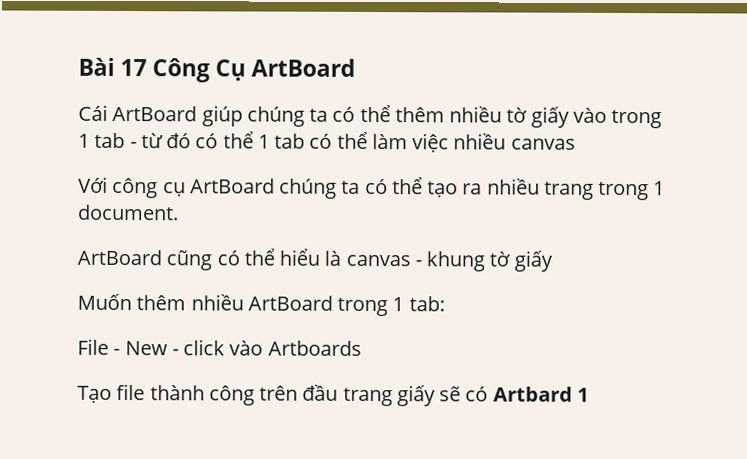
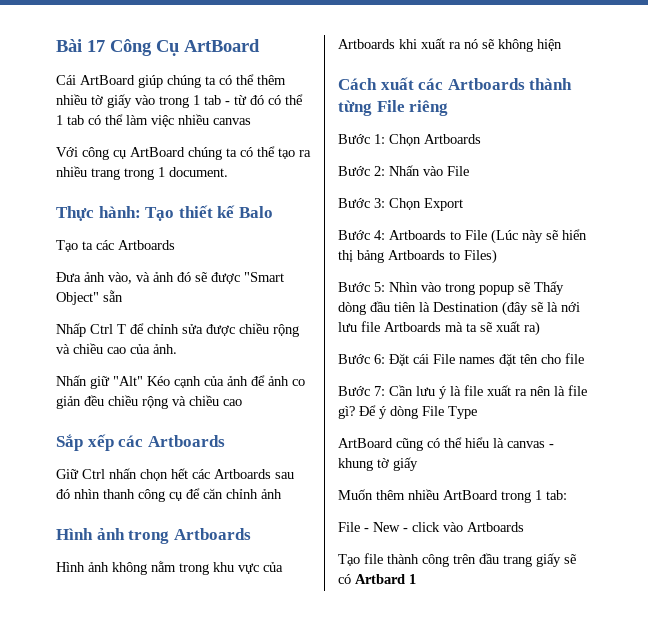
(179, 212) none -> [56,205,273,221] [56,240,175,252] [56,272,284,284] [56,290,123,305] [56,323,299,337] [56,343,177,354] [56,375,305,389] [56,395,242,409] [56,434,225,451] [56,468,294,481] [56,488,282,502] [56,528,251,544] [56,561,283,575] [338,38,562,52] [338,77,573,90] [338,100,449,116] [338,134,481,146] [338,165,469,176] [338,198,463,211] [338,229,587,244] [338,249,497,264] [338,281,564,295] [338,301,580,316] [338,321,540,336] [338,353,584,366] [338,385,587,399] [338,405,477,419] // Thực hành: Tạo thiết kế Balo // Tạo ta các Artboards // Đưa ảnh vào, và ảnh đó sẽ được "Smart Object" sẵn // Nhấp Ctrl T để chỉnh sửa được chiều rộng và chiều cao của ảnh. // Nhấn giữ "Alt" Kéo cạnh của ảnh để ảnh co giản đều chiều rộng và chiều cao // Sắp xếp các Artboards // Giữ Ctrl nhấn chọn hết các Artboards sau đó nhìn thanh công cụ để căn chỉnh ảnh // Hình ảnh trong Artboards // Hình ảnh không nằm trong khu vực của Artboards khi xuất ra nó sẽ không hiện // Cách xuất các Artboards thành từng File riêng // Bước 1: Chọn Artboards // Bước 2: Nhấn vào File // Bước 3: Chọn Export // Bước 4: Artboards to File (Lúc này sẽ hiển thị bảng Artboards to Files) // Bước 5: Nhìn vào trong popup sẽ Thấy dòng đầu tiên là Destination (đây sẽ là nới lưu file Artboards mà ta sẽ xuất ra) // Bước 6: Đặt cái File names đặt tên cho file // Bước 7: Cần lưu ý là file xuất ra nên là file gì? Để ý dòng File Type

